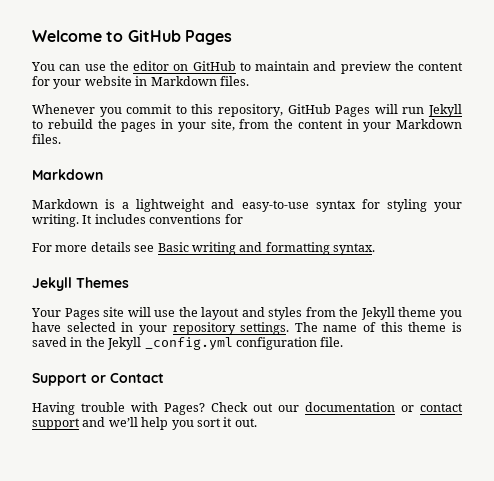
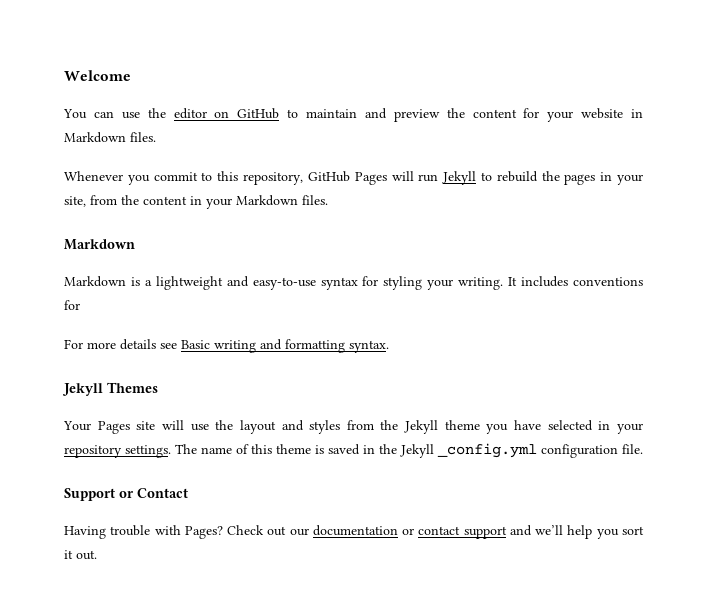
[106,30,232,45] to GitHub Pages -> (131, 75) none

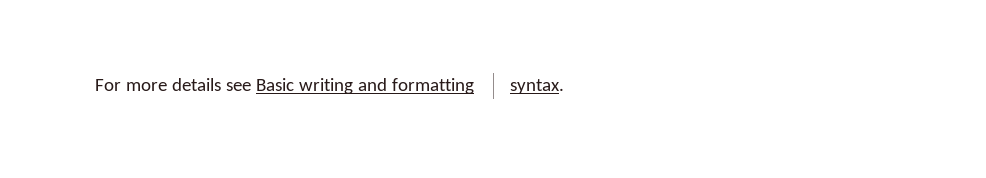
[64,70,131,81] [63,108,643,122] [64,132,156,143] [64,171,643,185] [64,195,328,209] [64,239,135,250] [64,276,643,290] [64,300,80,310] Welcome // You can use the editor on GitHub to maintain and preview the content for your website in Markdown files. // Whenever you commit to this repository, GitHub Pages will run Jekyll to rebuild the pages in your site, from the content in your Markdown files. // Markdown // Markdown is a lightweight and easy-to-use syntax for styling your writing. It includes conventions for // -> (95, 85) none
[62,382,158,396] [63,420,643,434] [64,443,643,458] [64,488,188,501] [64,525,644,539] [64,550,97,560] // Jekyll Themes // Your Pages site will use the layout and styles from the Jekyll theme you have selected in your repository settings. The name of this theme is saved in the Jekyll _config.yml configuration file. // Support or Contact // Having trouble with Pages? Check out our documentation or contact support and we’ll help you sort it out. -> (564, 86) none

